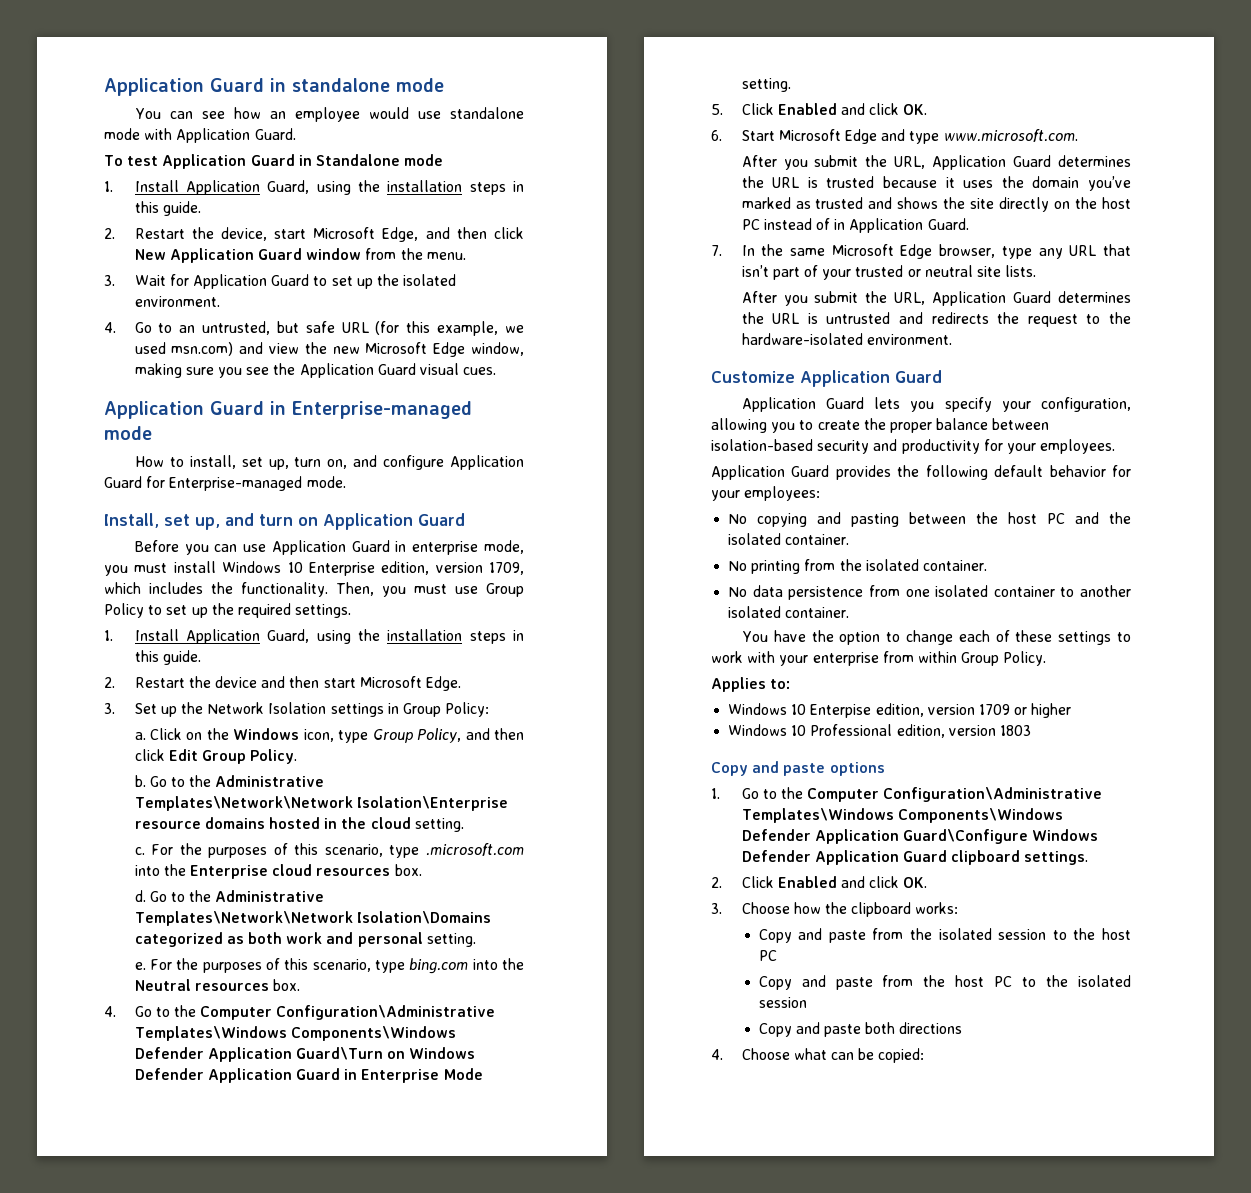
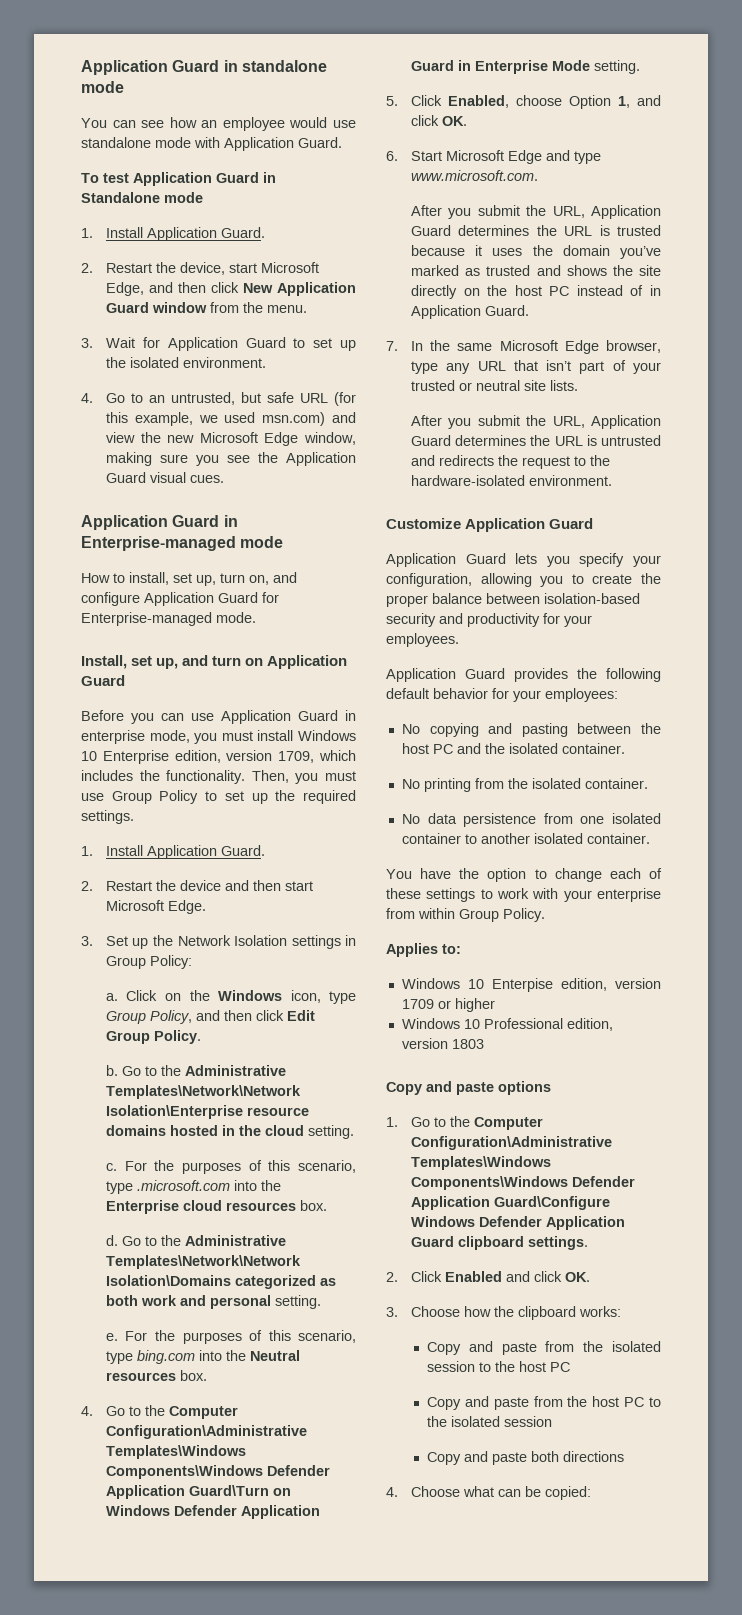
[267,180,524,195] [134,201,201,216] Guard, using the installation steps in this guide. -> [220,227,265,238] Guard.
[267,629,524,644] [134,650,201,665] Guard, using the installation steps in this guide. -> [220,845,265,856] Guard.
[777,103,837,115] Enabled -> [447,95,630,109] Enabled, choose Option 1,

